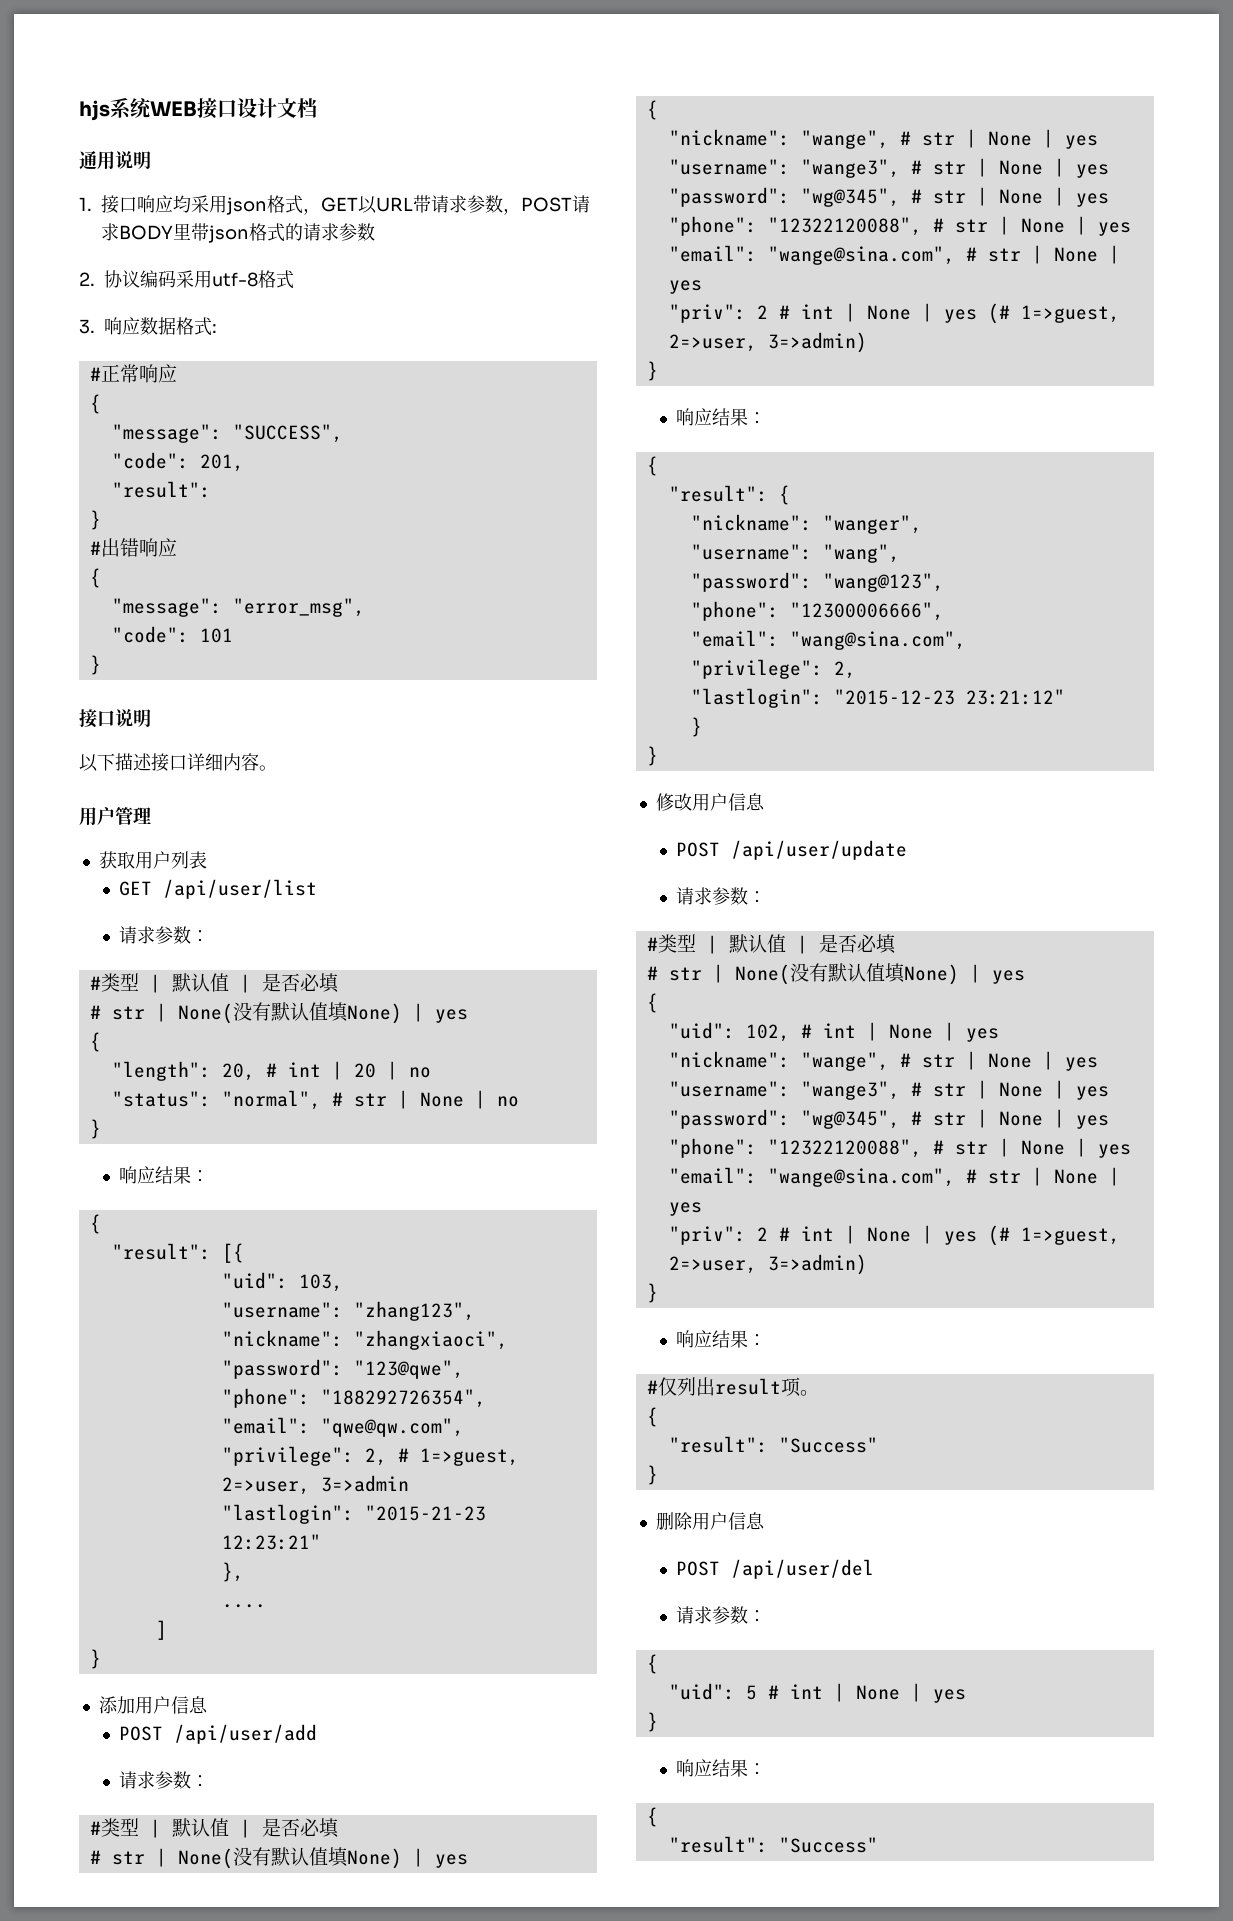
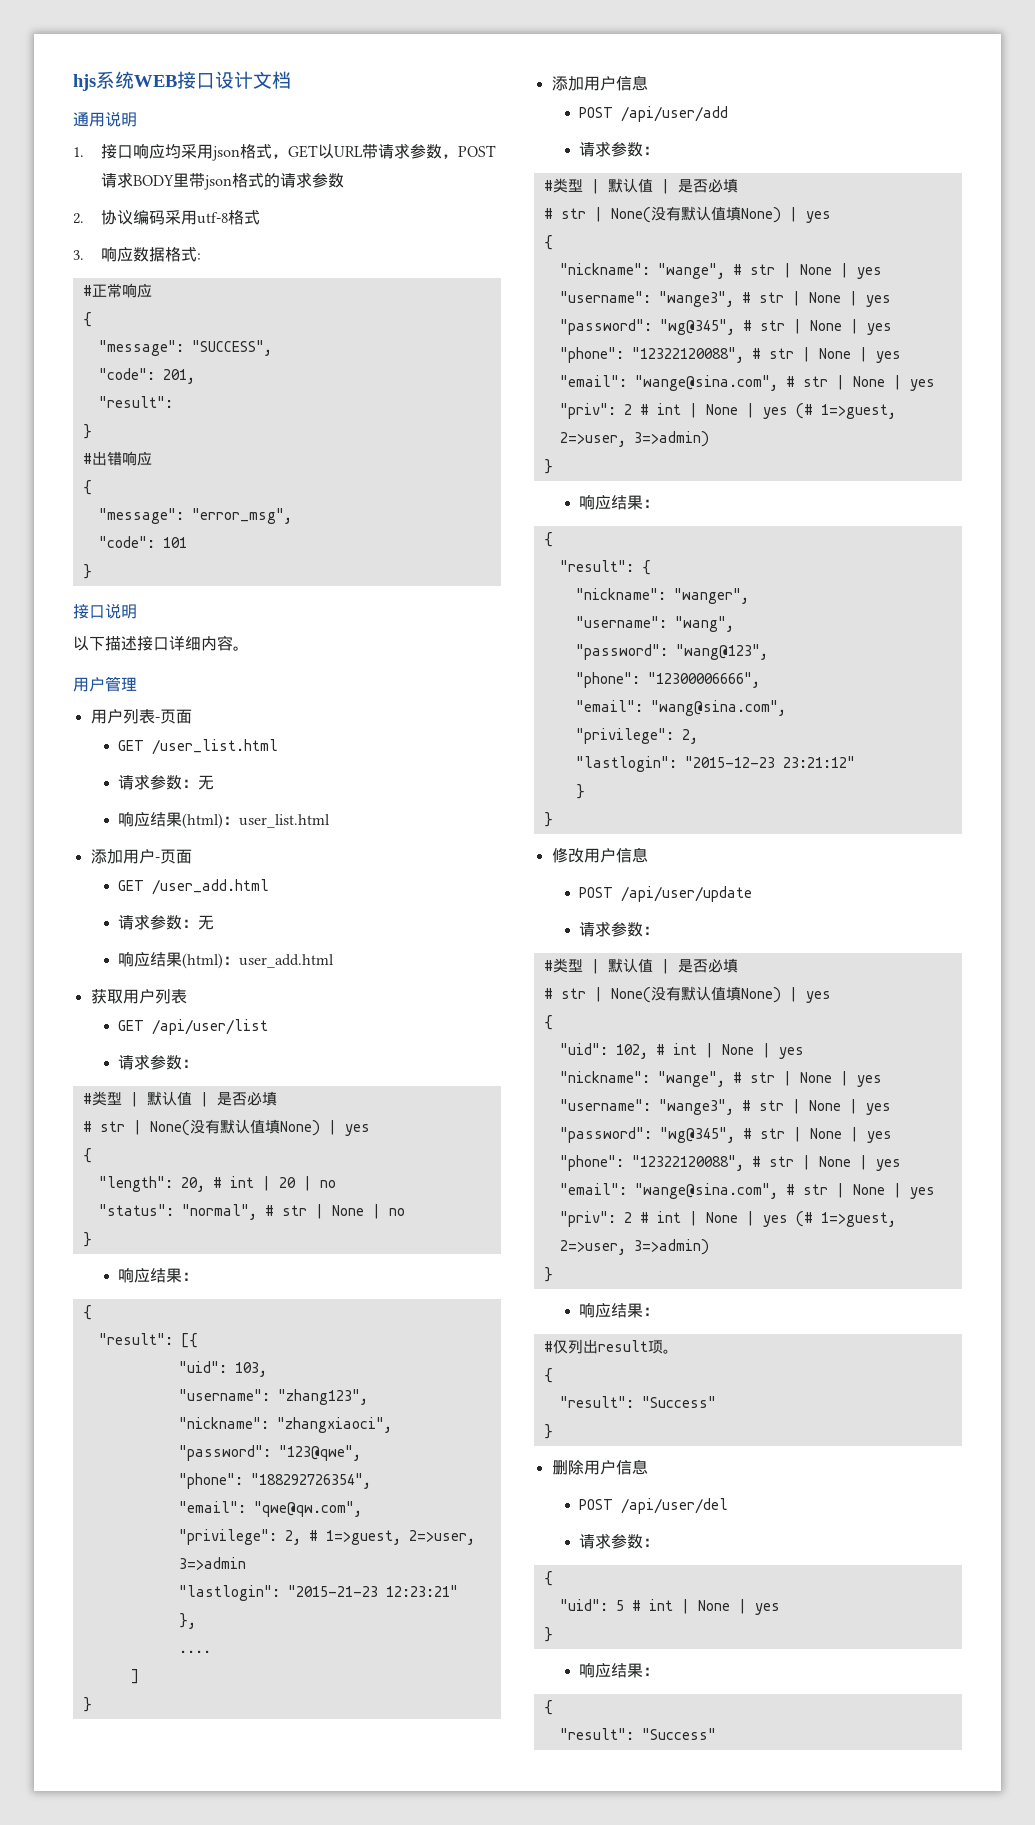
(151, 815) none -> [90,709,192,724] [118,739,279,755] [118,774,215,790] [118,811,331,829] [90,849,192,864] [118,879,270,895] [118,914,215,930] [118,951,335,969] // 用户列表-页面 // GET /user_list.html // 请求参数：无 // 响应结果(html)：user_list.html // 添加用户-页面 // GET /user_add.html // 请求参数：无 // 响应结果(html)：user_add.html

